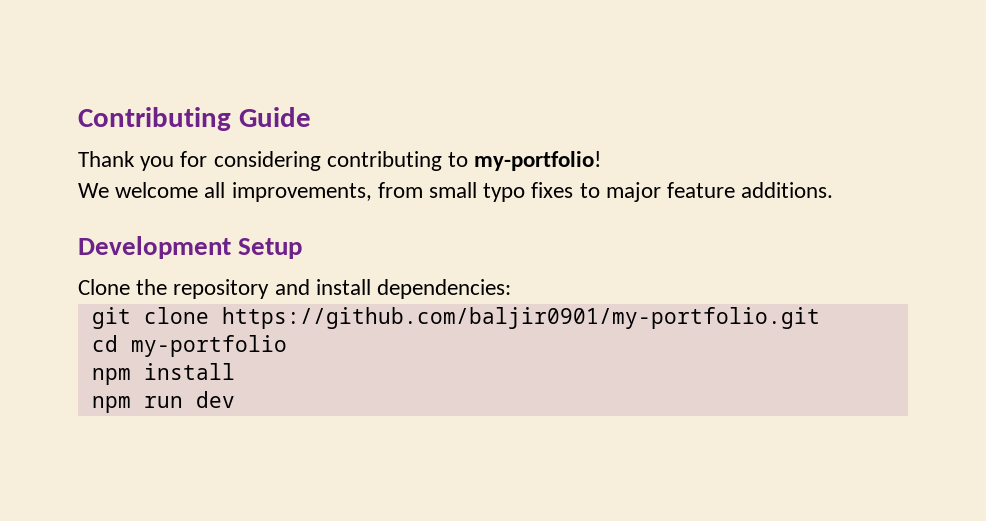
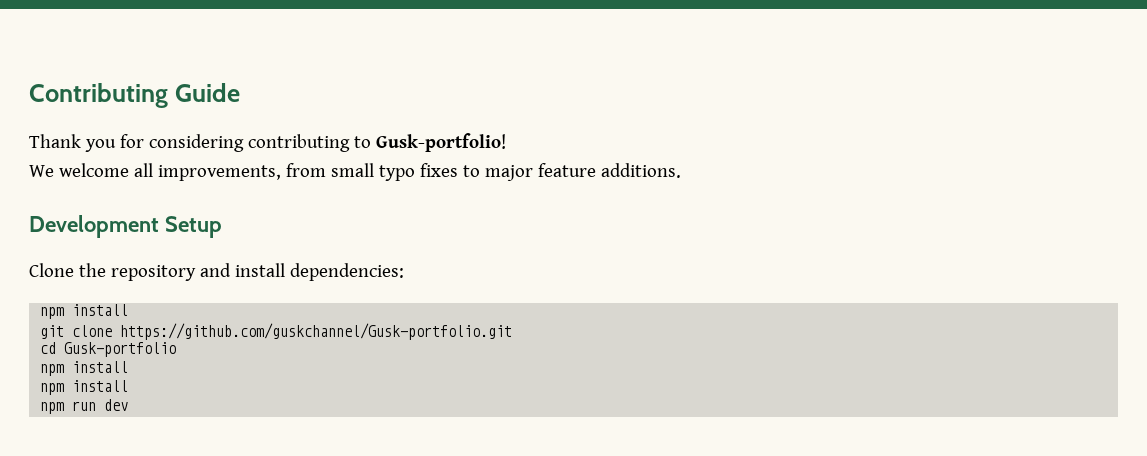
[474,151,602,171] my-portfolio! -> [375,133,506,152] Gusk-portfolio!
(512, 289) none -> [40,304,129,319] // npm install
[221,307,820,329] https://github.com/baljir0901/my-portfolio.git -> [120,323,513,340] https://github.com/guskchannel/Gusk-portfolio.git
[130,335,287,357] my-portfolio -> [64,342,177,357] [40,361,129,376] Gusk-portfolio // npm install

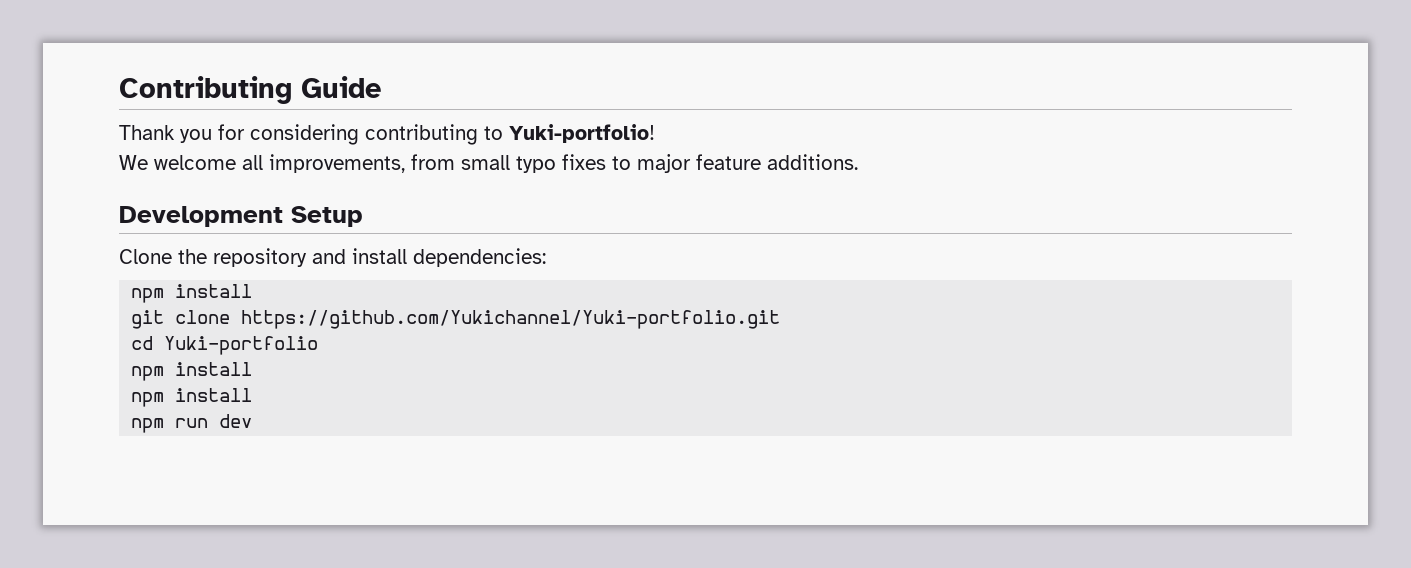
[375,133,506,152] Gusk-portfolio! -> [509,124,655,143] Yuki-portfolio!
[120,323,513,340] https://github.com/guskchannel/Gusk-portfolio.git -> [241,310,781,329] https://github.com/Yukichannel/Yuki-portfolio.git
[64,342,177,357] Gusk-portfolio -> [164,336,319,355] Yuki-portfolio

